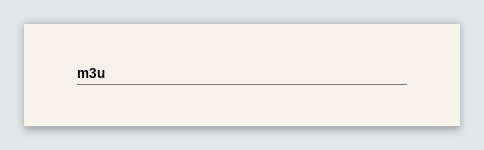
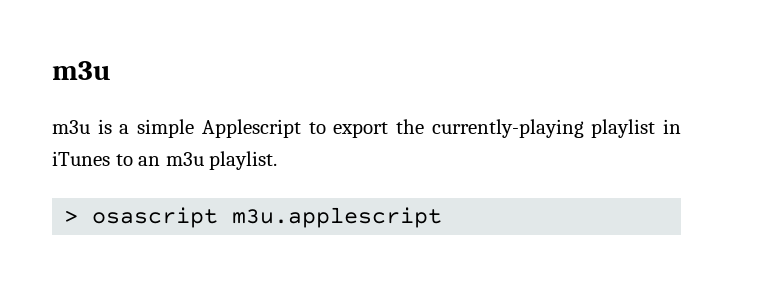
[77,68,105,78] m3u -> [52,61,111,80] [52,119,681,138] [52,151,278,170] [64,207,443,228] m3u // m3u is a simple Applescript to export the currently-playing playlist in iTunes to an m3u playlist. // > osascript m3u.applescript

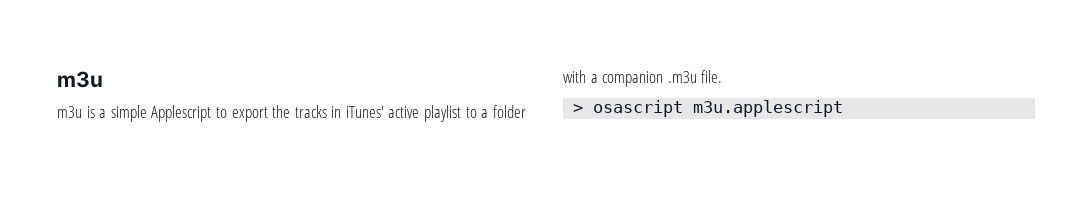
[431,119,681,138] [52,151,278,170] currently-playing playlist in iTunes to an m3u playlist. -> [294,105,526,122] [563,70,723,87] tracks in iTunes' active playlist to a folder with a companion .m3u file.

